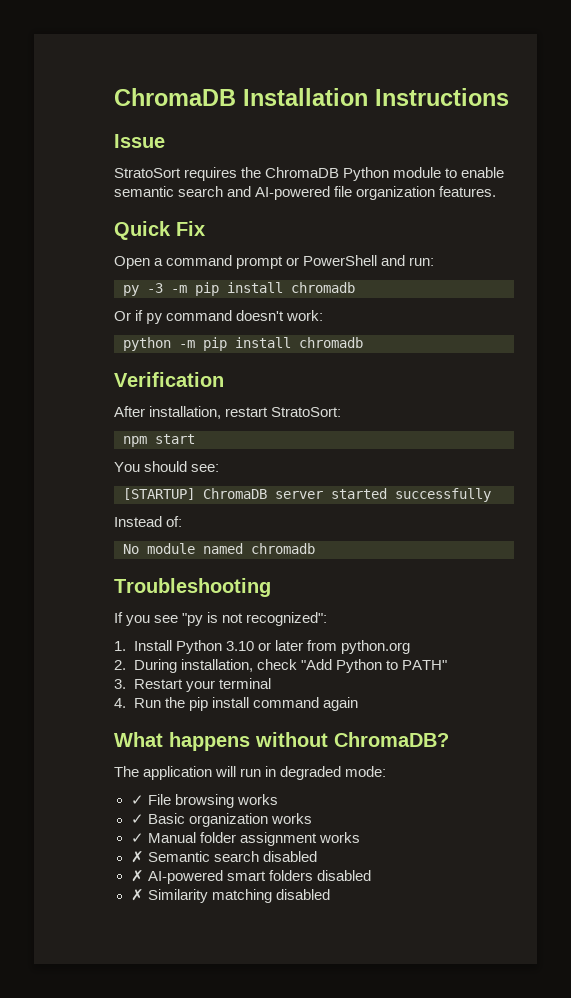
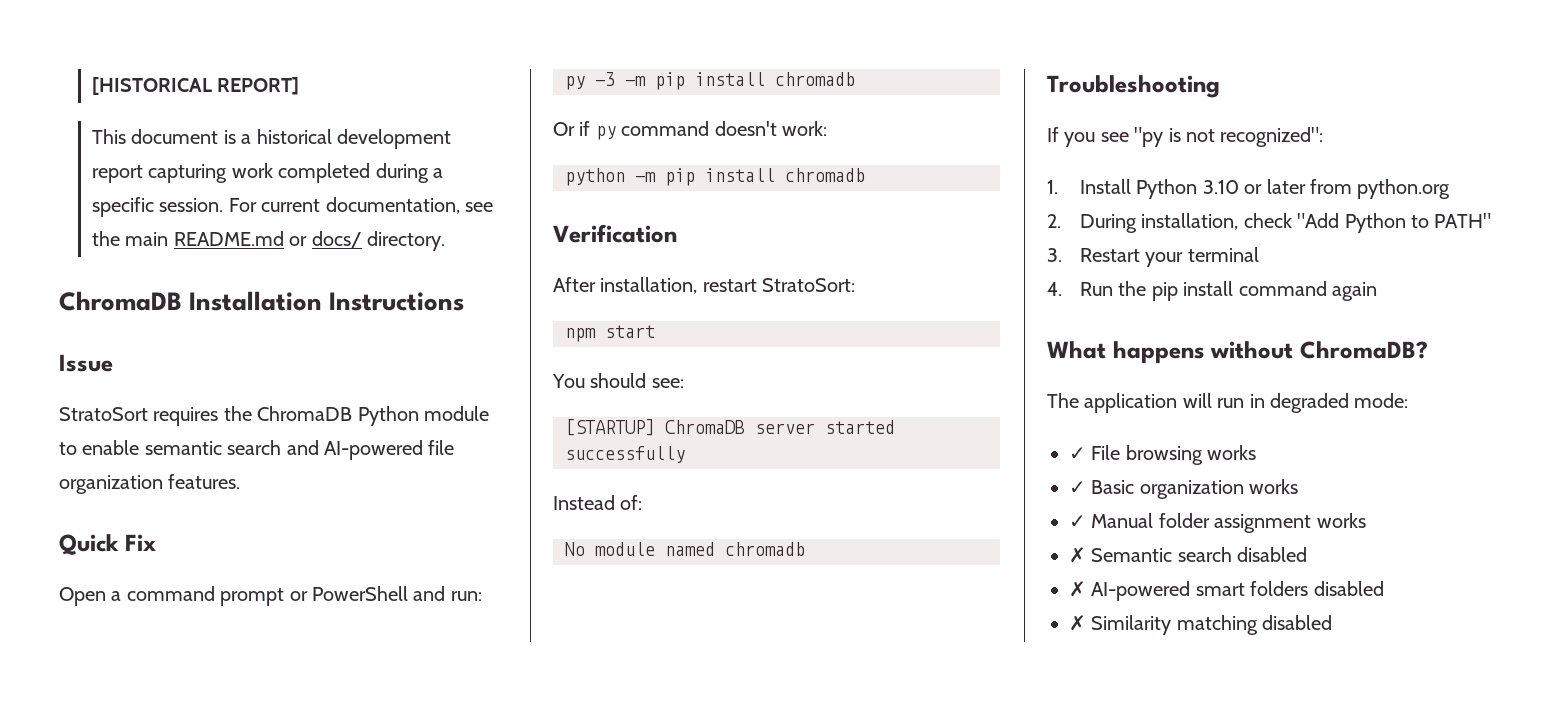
(114, 97) none -> [91,77,300,95] [91,129,451,149] [91,163,443,183] [91,197,493,217] [91,231,445,251] [HISTORICAL REPORT] // This document is a historical development report capturing work completed during a specific session. For current documentation, see the main README.md or docs/ directory. //

